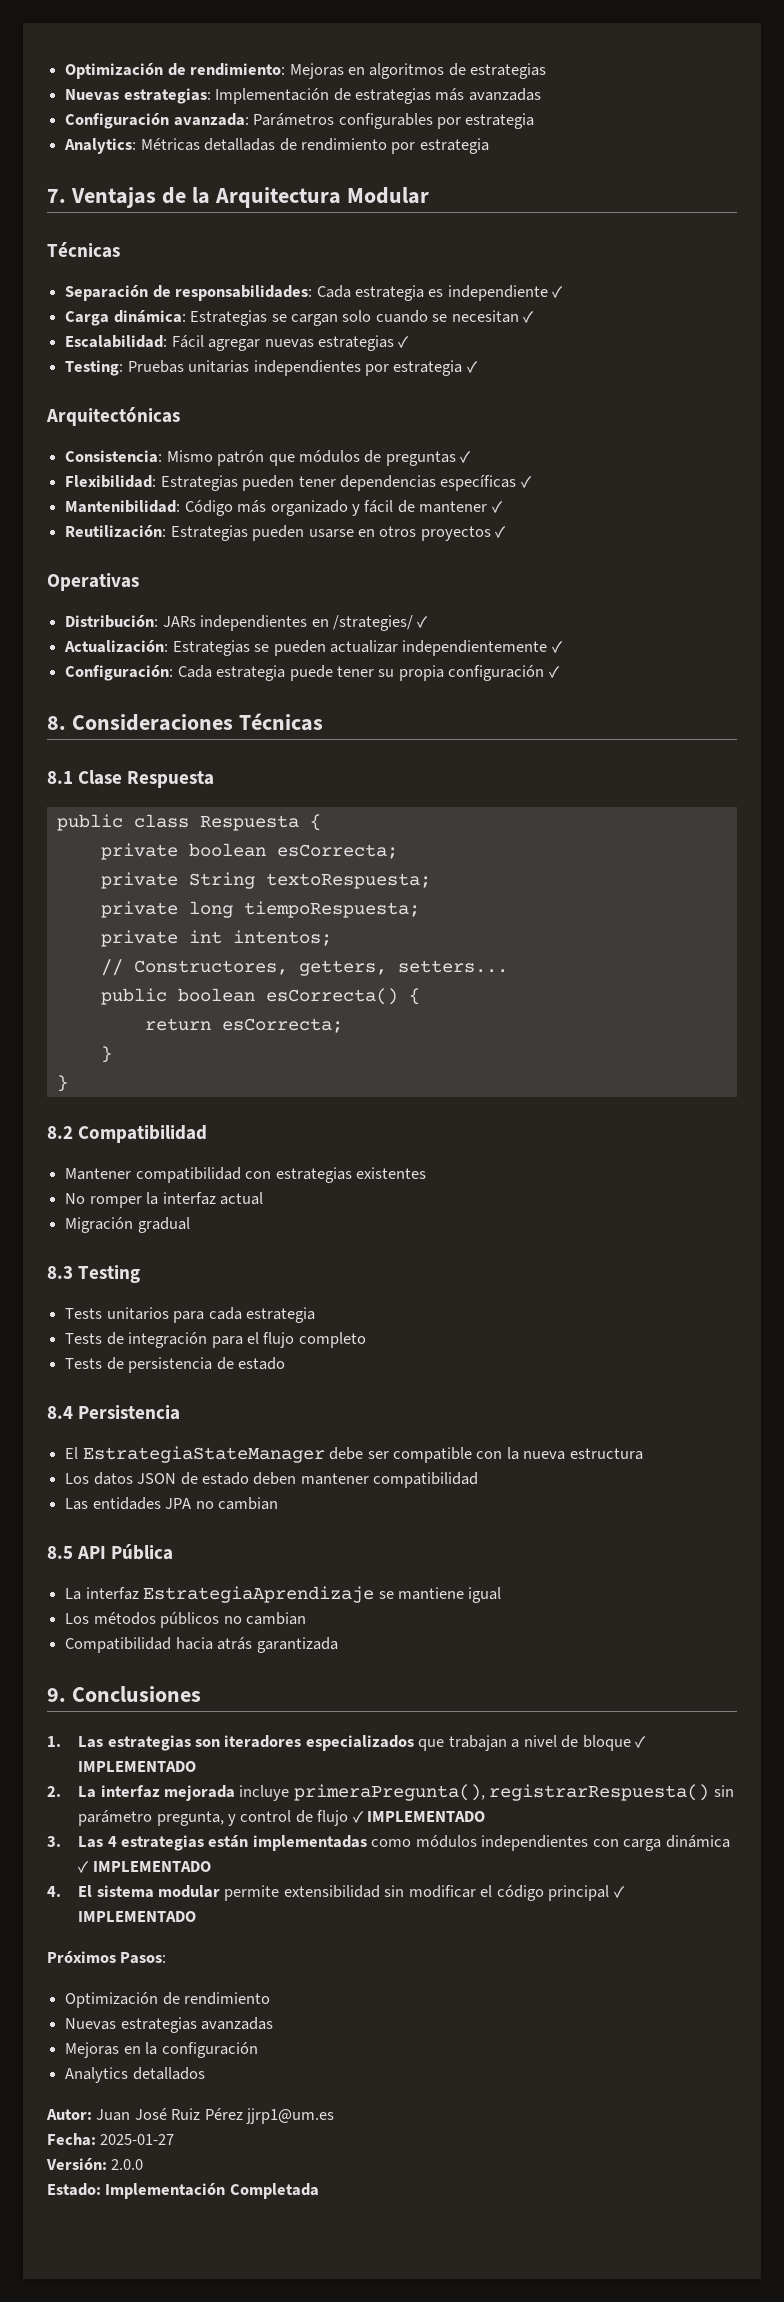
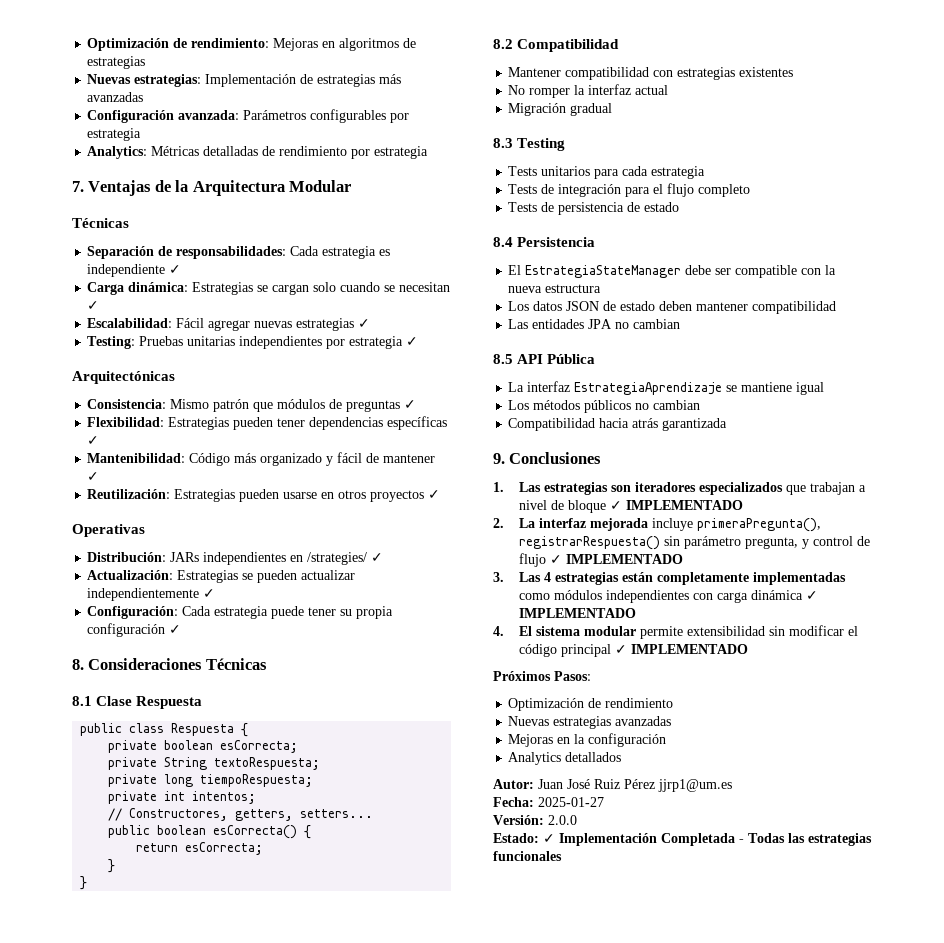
(249, 1841) none -> [656,572,749,585] completamente
(101, 2189) none -> [543,834,555,843] ✓
(319, 2191) none -> [739,833,872,846] [493,851,562,861] - Todas las estrategias funcionales

